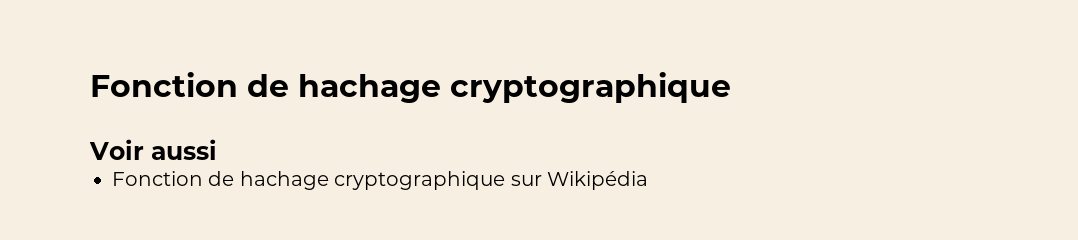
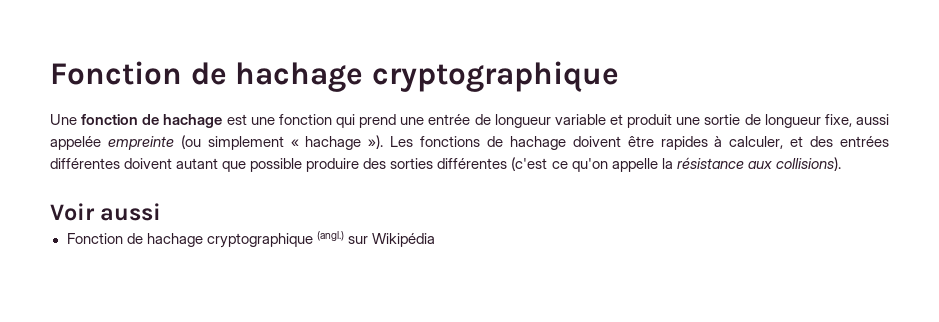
[90,72,731,103] Fonction de hachage cryptographique -> [50,61,619,92] [50,114,889,128] [50,135,890,150] [50,157,841,172] Fonction de hachage cryptographique // Une fonction de hachage est une fonction qui prend une entrée de longueur variable et produit une sortie de longueur fixe, aussi appelée empreinte (ou simplement « hachage »). Les fonctions de hachage doivent être rapides à calculer, et des entrées différentes doivent autant que possible produire des sorties différentes (c'est ce qu'on appelle la résistance aux collisions).
(506, 180) none -> [316,231,344,241] (angl.)

